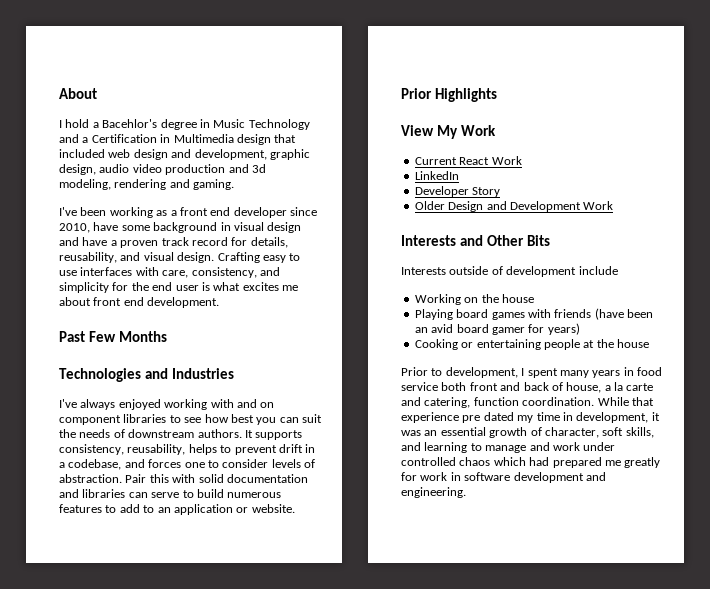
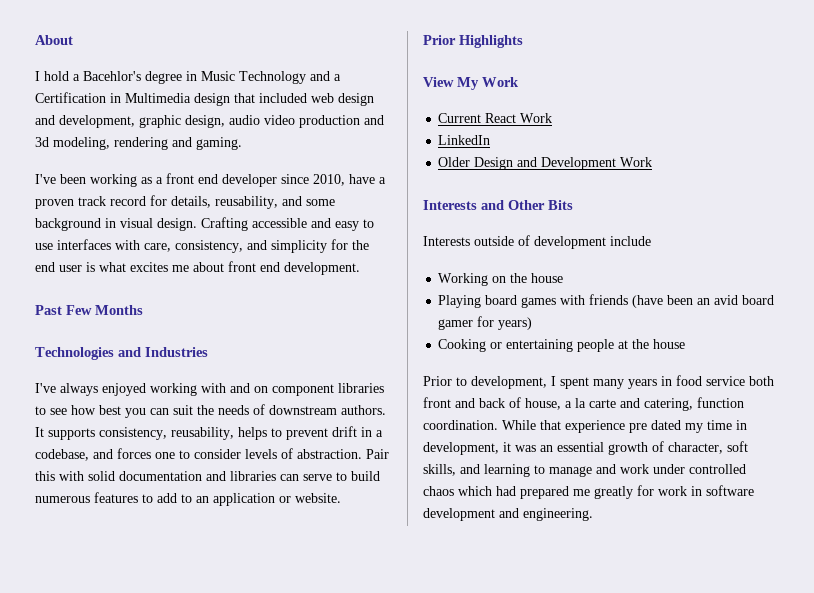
[121,222,302,233] [59,237,108,246] some background in visual design and have -> (375, 179) none
(141, 256) none -> [306,199,335,206] [35,218,116,231] some background in
(260, 257) none -> [252,218,331,228] accessible and
[414,186,501,197] // Developer Story -> (491, 140) none

